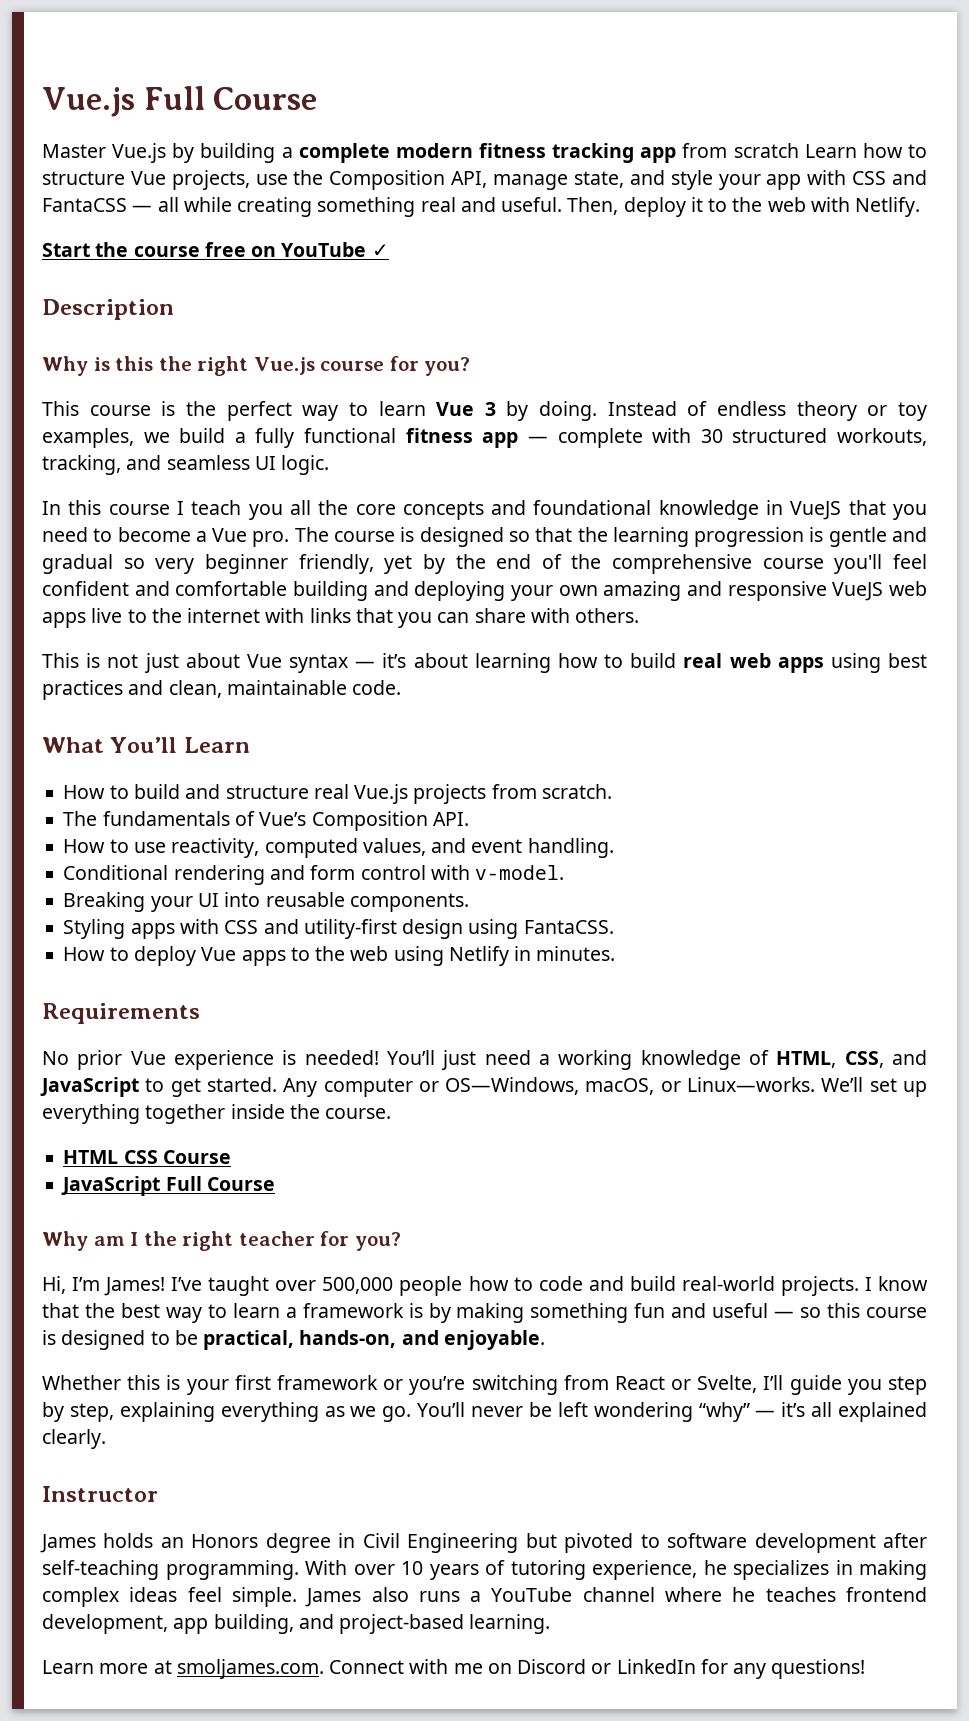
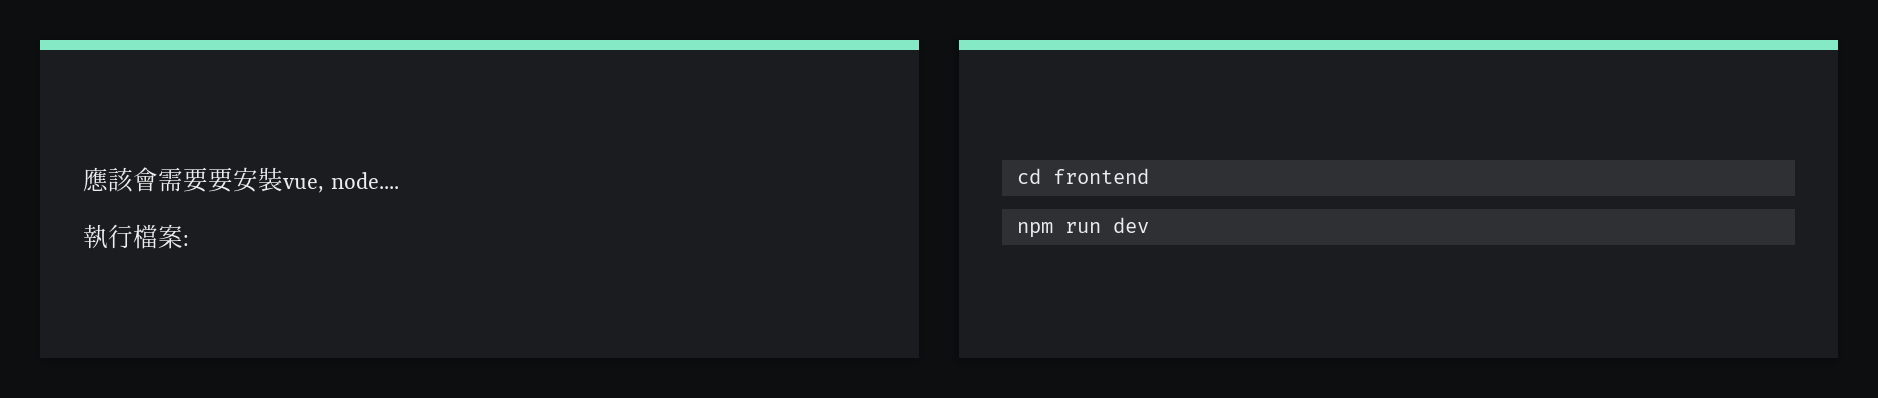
[42,86,318,117] [42,143,927,163] [42,170,928,190] [42,197,921,217] [42,242,389,257] [42,299,174,320] [42,356,471,376] [42,401,927,421] [42,428,928,448] [42,455,330,475] [42,500,927,520] [42,527,927,547] [42,554,927,574] [42,581,927,601] [42,608,640,628] [42,653,927,673] [42,680,402,700] [42,737,250,753] [63,784,612,804] [63,811,469,831] [63,838,614,858] [63,865,565,885] [63,892,469,912] [63,919,614,939] [63,946,616,966] [42,1003,200,1024] [42,1050,928,1070] [40,1077,927,1097] [42,1104,392,1124] [63,1150,231,1164] [61,1176,275,1196] [42,1231,401,1251] [42,1276,928,1296] [42,1303,928,1323] [42,1330,545,1350] [42,1375,927,1395] [42,1402,927,1422] [42,1429,106,1449] [42,1486,158,1502] [40,1533,927,1553] [42,1560,927,1580] [42,1587,927,1607] [42,1614,551,1634] [42,1659,866,1679] Vue.js Full Course // Master Vue.js by building a complete modern fitness tracking app from scratch Learn how to structure Vue projects, use the Composition API, manage state, and style your app with CSS and FantaCSS — all while creating something real and useful. Then, deploy it to the web with Netlify. // Start the course free on YouTube ✓ // Description // Why is this the right Vue.js course for you? // This course is the perfect way to learn Vue 3 by doing. Instead of endless theory or toy examples, we build a fully functional fitness app — complete with 30 structured workouts, tracking, and seamless UI logic. // In this course I teach you all the core concepts and foundational knowledge in VueJS that you need to become a Vue pro. The course is designed so that the learning progression is gentle and gradual so very beginner friendly, yet by the end of the comprehensive course you'll feel confident and comfortable building and deploying your own amazing and responsive VueJS web apps live to the internet with links that you can share with others. // This is not just about Vue syntax — it’s about learning how to build real web apps using best practices and clean, maintainable code. // What You’ll Learn // How to build and structure real Vue.js projects from scratch. // The fundamentals of Vue’s Composition API. // How to use reactivity, computed values, and event handling. // Conditional rendering and form control with v-model. // Breaking your UI into reusable components. // Styling apps with CSS and utility-first design using FantaCSS. // How to deploy Vue apps to the web using Netlify in minutes. // Requirements // No prior Vue experience is needed! You’ll just need a working knowledge of HTML, CSS, and JavaScript to get started. Any computer or OS—Windows, macOS, or Linux—works. We’ll set up everything together inside the course. // HTML CSS Course // JavaScript Full Course // Why am I the right teacher for you? // Hi, I’m James! I’ve taught over 500,000 people how to code and build real-world projects. I know that the best way to learn a framework is by making something fun and useful — so this course is designed to be practical, hands-on, and enjoyable. // Whether this is your first framework or you’re switching from React or Svelte, I’ll guide you step by step, explaining everything as we go. You’ll never be left wondering “why” — it’s all explained clearly. // Instructor // James holds an Honors degree in Civil Engineering but pivoted to software development after self-teaching programming. With over 10 years of tutoring experience, he specializes in making complex ideas feel simple. James also runs a YouTube channel where he teaches frontend development, app building, and project-based learning. // Learn more at smoljames.com. Connect with me on Discord or LinkedIn for any questions! -> [83,167,399,193] [83,224,189,249] [1016,168,1149,184] [1016,217,1149,238] 應該會需要要安裝vue, node.... // 執行檔案: // cd frontend // npm run dev

